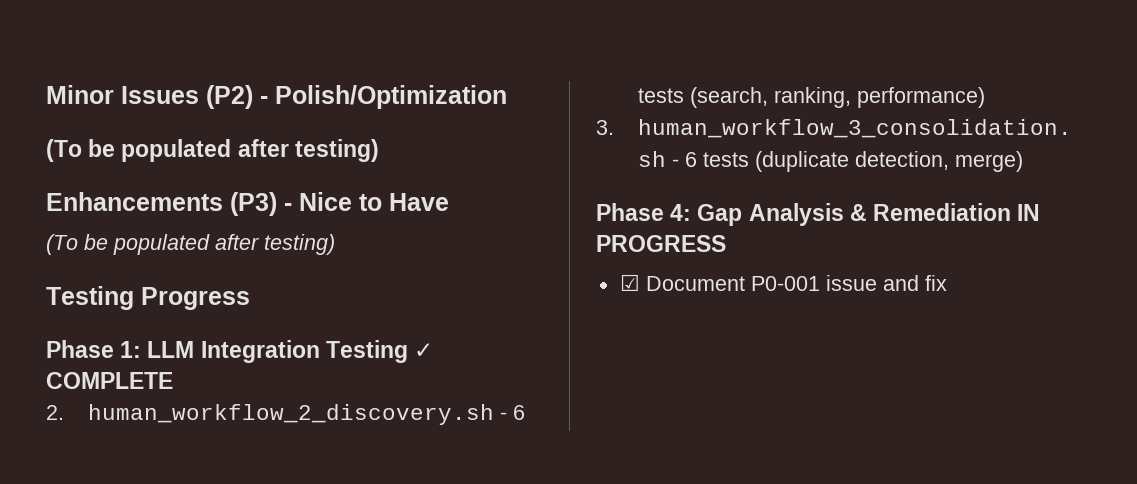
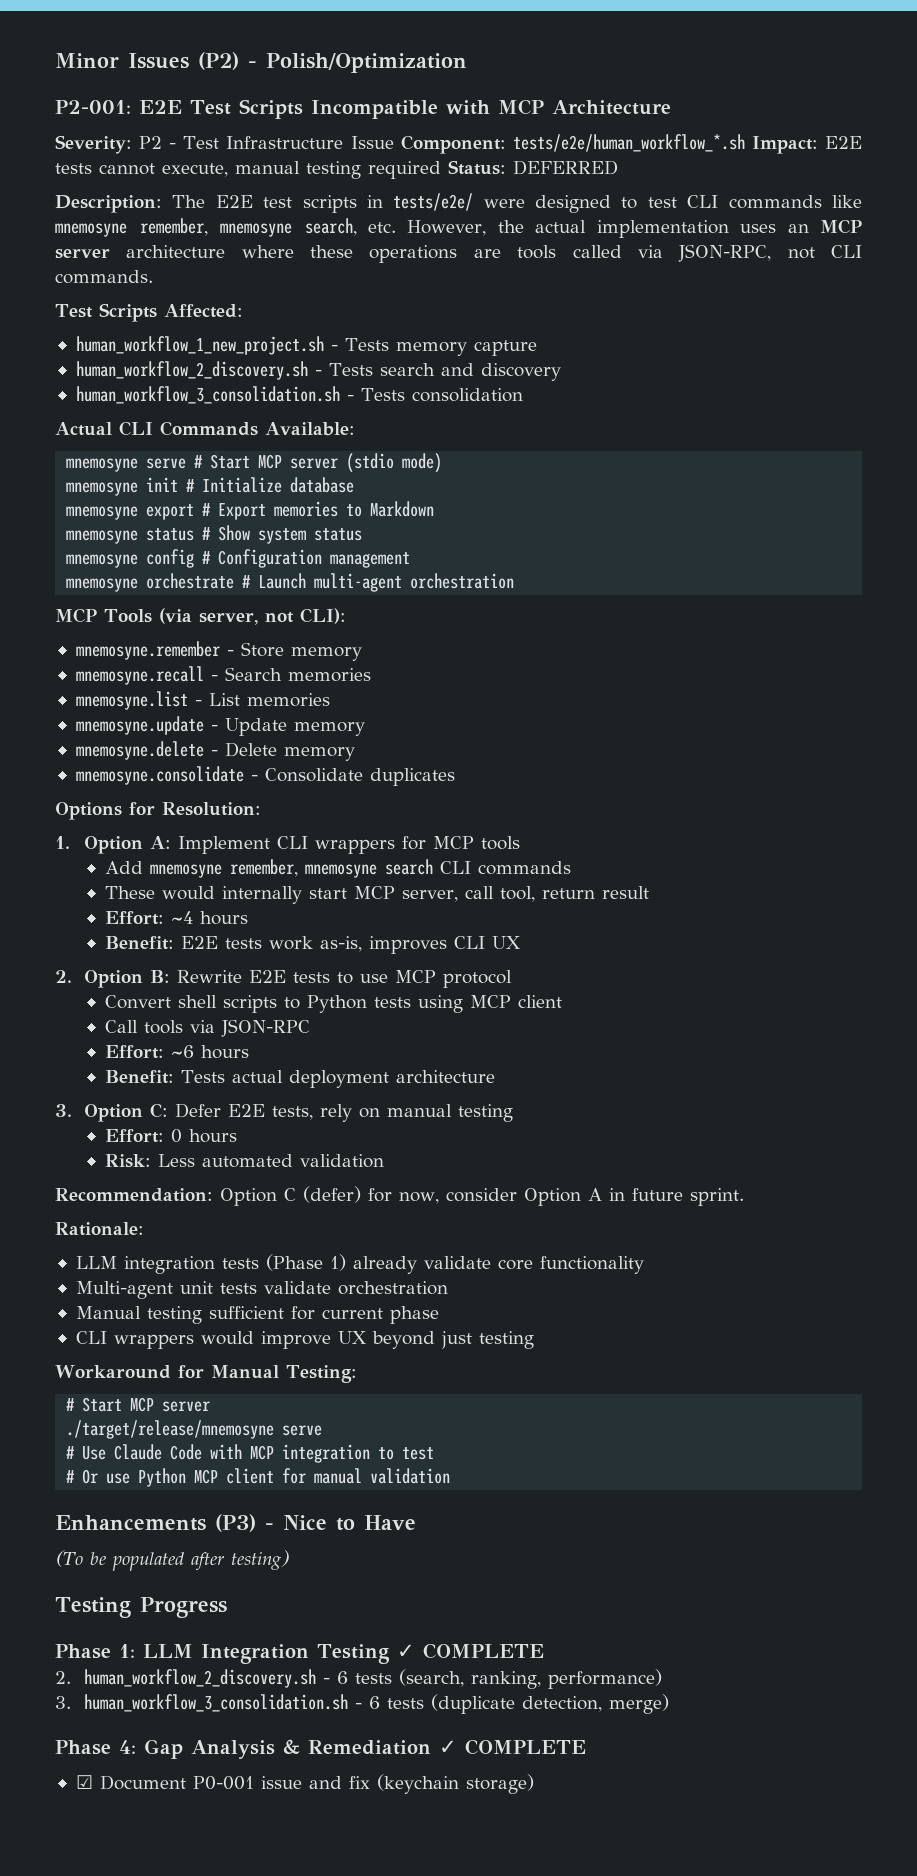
[46,139,379,162] (To be populated after testing) -> [55,99,671,119] [55,134,862,154] [55,160,618,179] [55,193,862,213] [55,218,863,238] [55,244,863,263] [55,270,153,284] [55,303,243,322] [75,336,537,356] [75,361,561,381] [75,386,523,404] [55,421,355,436] [66,453,443,473] [66,477,355,496] [66,501,435,520] [66,525,363,544] [66,549,411,568] [66,573,515,592] [55,608,346,625] [75,641,362,661] [75,666,371,685] [75,691,330,710] [75,716,365,736] [75,741,355,761] [75,766,455,786] [55,802,261,820] [55,836,521,854] [104,859,571,878] [104,886,649,904] [104,911,248,925] [104,936,521,954] [55,970,513,988] [104,995,562,1013] [104,1019,310,1037] [104,1045,249,1059] [104,1070,495,1088] [55,1103,514,1122] [104,1129,237,1143] [104,1154,384,1168] [55,1186,744,1206] [55,1222,144,1236] [75,1254,644,1274] [75,1281,448,1299] [75,1306,439,1324] [75,1331,534,1349] [55,1365,357,1383] [66,1397,211,1412] [66,1420,323,1439] [66,1444,435,1463] [66,1468,451,1487] P2-001: E2E Test Scripts Incompatible with MCP Architecture // Severity: P2 - Test Infrastructure Issue Component: tests/e2e/human_workflow_*.sh Impact: E2E tests cannot execute, manual testing required Status: DEFERRED // Description: The E2E test scripts in tests/e2e/ were designed to test CLI commands like mnemosyne remember, mnemosyne search, etc. However, the actual implementation uses an MCP server architecture where these operations are tools called via JSON-RPC, not CLI commands. // Test Scripts Affected: // human_workflow_1_new_project.sh - Tests memory capture // human_workflow_2_discovery.sh - Tests search and discovery // human_workflow_3_consolidation.sh - Tests consolidation // Actual CLI Commands Available: // mnemosyne serve # Start MCP server (stdio mode) // mnemosyne init # Initialize database // mnemosyne export # Export memories to Markdown // mnemosyne status # Show system status // mnemosyne config # Configuration management // mnemosyne orchestrate # Launch multi-agent orchestration // MCP Tools (via server, not CLI): // mnemosyne.remember - Store memory // mnemosyne.recall - Search memories // mnemosyne.list - List memories // mnemosyne.update - Update memory // mnemosyne.delete - Delete memory // mnemosyne.consolidate - Consolidate duplicates // Options for Resolution: // 1. Option A: Implement CLI wrappers for MCP tools // Add mnemosyne remember, mnemosyne search CLI commands // These would internally start MCP server, call tool, return result // Effort: ~4 hours // Benefit: E2E tests work as-is, improves CLI UX // 2. Option B: Rewrite E2E tests to use MCP protocol // Convert shell scripts to Python tests using MCP client // Call tools via JSON-RPC // Effort: ~6 hours // Benefit: Tests actual deployment architecture // 3. Option C: Defer E2E tests, rely on manual testing // Effort: 0 hours // Risk: Less automated validation // Recommendation: Option C (defer) for now, consider Option A in future sprint. // Rationale: // LLM integration tests (Phase 1) already validate core functionality // Multi-agent unit tests validate orchestration // Manual testing sufficient for current phase // CLI wrappers would improve UX beyond just testing // Workaround for Manual Testing: // # Start MCP server // ./target/release/mnemosyne serve // # Use Claude Code with MCP integration to test // # Or use Python MCP client for manual validation
[1017,204,1041,221] [596,235,726,252] IN PROGRESS -> [439,1739,586,1755] ✓ COMPLETE
(947, 283) none -> [376,1774,534,1794] (keychain storage)

